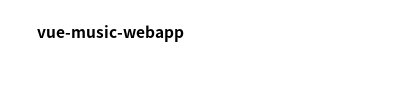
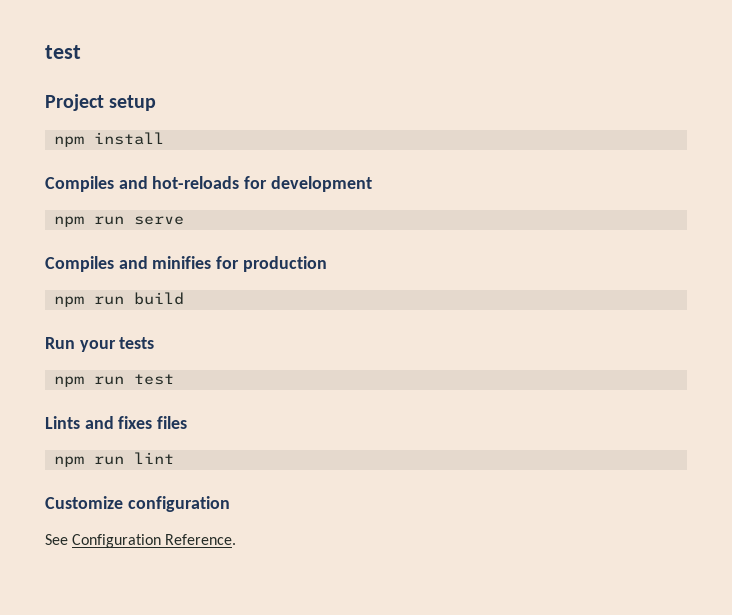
[37,25,184,42] vue-music-webapp -> [45,45,81,59] [45,94,157,111] [54,132,165,147] [45,176,372,192] [54,216,185,227] [45,256,327,272] [54,292,185,307] [45,337,155,352] [54,374,175,387] [45,416,188,429] [54,452,175,467] [45,496,230,512] [45,534,237,548] test // Project setup // npm install // Compiles and hot-reloads for development // npm run serve // Compiles and minifies for production // npm run build // Run your tests // npm run test // Lints and fixes files // npm run lint // Customize configuration // See Configuration Reference.

